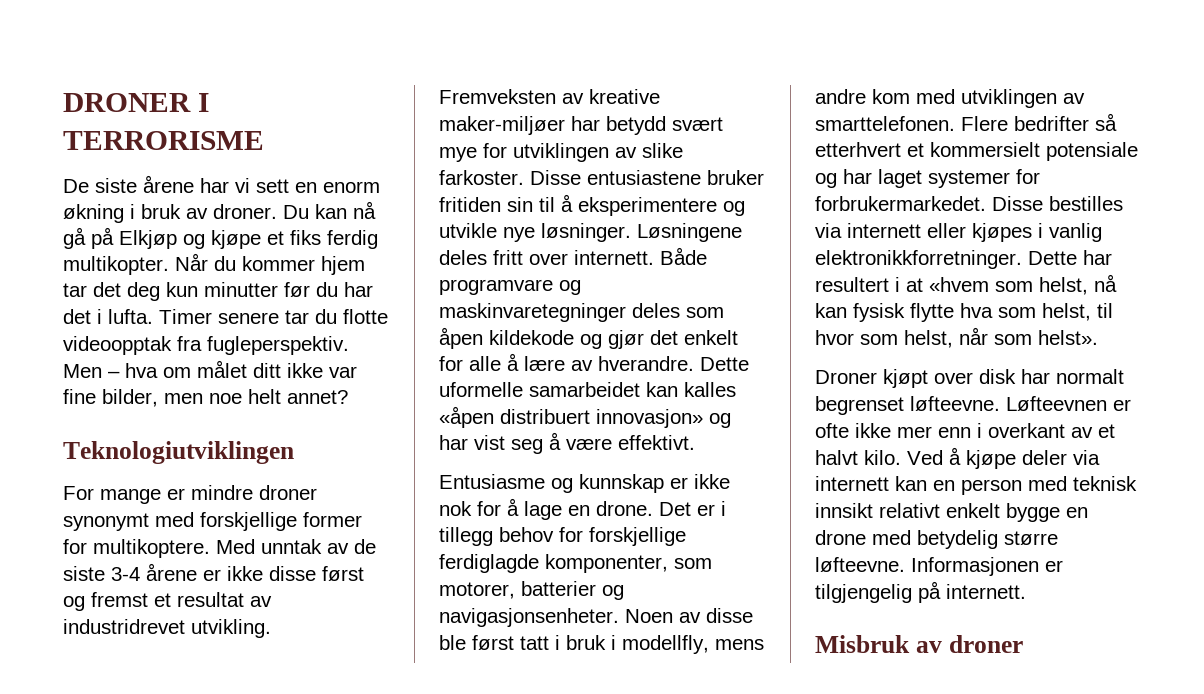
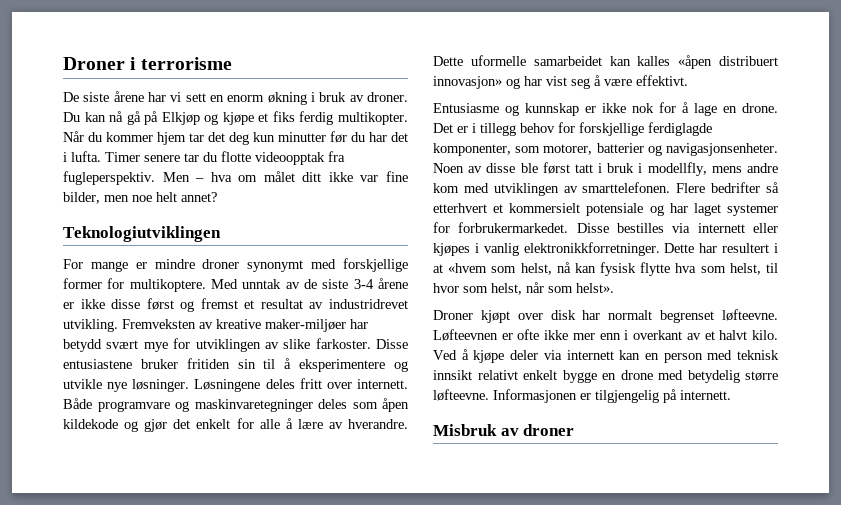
[63,93,209,112] [63,131,264,150] DRONER I TERRORISME -> [63,57,232,70] Droner i terrorisme

